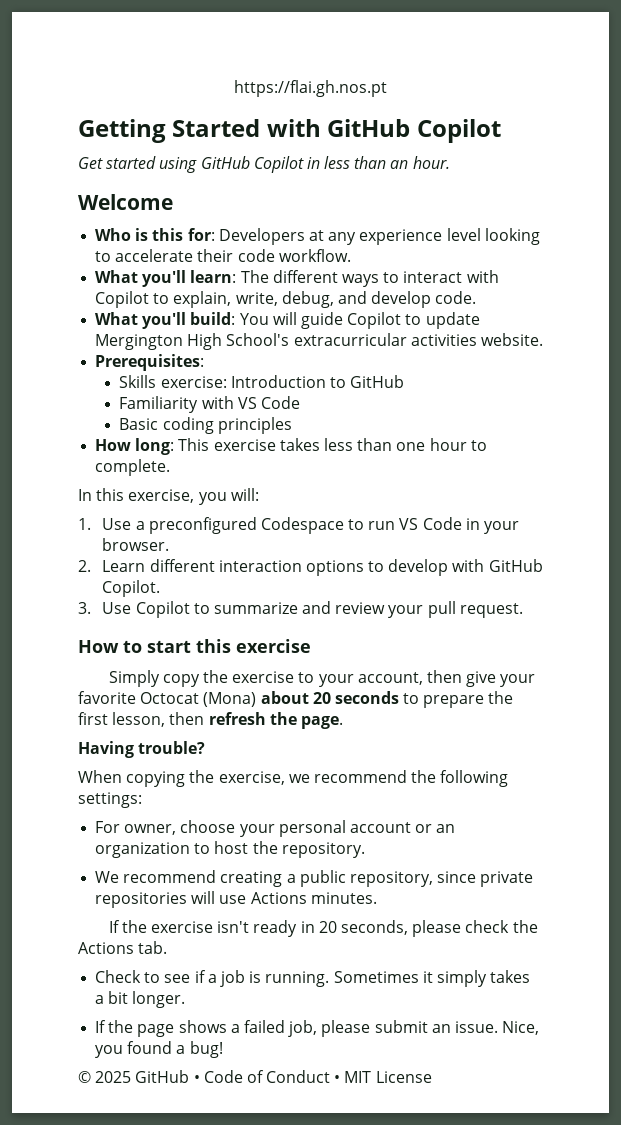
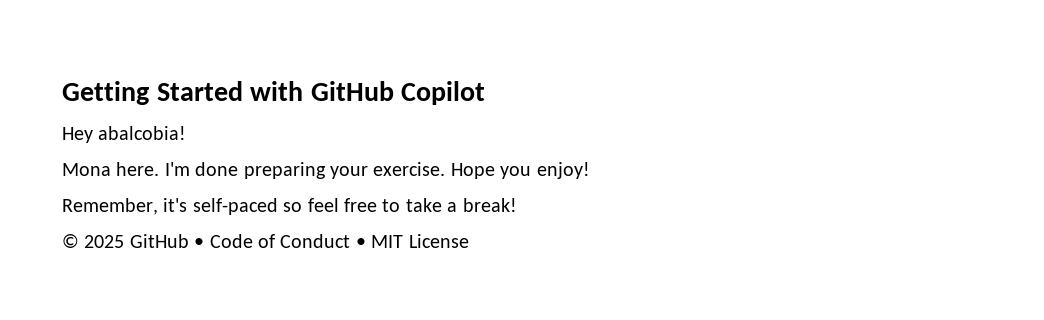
[234,80,387,97] https://flai.gh.nos.pt // -> (62, 93) none
[78,156,450,173] [78,194,173,210] [95,228,540,245] [95,249,351,262] [95,270,499,287] [95,291,477,308] [95,312,480,329] [95,333,543,350] [95,354,205,371] [119,375,405,388] [119,396,300,413] [119,417,292,434] [95,438,487,455] [95,459,171,476] [78,488,259,505] [78,517,520,534] [102,538,170,551] [78,559,543,576] [102,580,161,597] [78,601,523,618] [78,639,311,653] [108,670,536,687] [78,691,514,708] [78,712,343,729] [78,741,206,758] [78,770,509,787] [78,792,142,808] [95,820,456,837] [95,841,365,858] [95,870,534,887] [95,891,377,908] [108,920,538,937] [78,941,168,954] [95,970,531,987] [95,991,186,1008] [95,1020,540,1037] [95,1041,223,1058] Get started using GitHub Copilot in less than an hour. // Welcome // Who is this for: Developers at any experience level looking to accelerate their code workflow. // What you'll learn: The different ways to interact with Copilot to explain, write, debug, and develop code. // What you'll build: You will guide Copilot to update Mergington High School's extracurricular activities website. // Prerequisites: // Skills exercise: Introduction to GitHub // Familiarity with VS Code // Basic coding principles // How long: This exercise takes less than one hour to complete. // In this exercise, you will: // 1. Use a preconfigured Codespace to run VS Code in your browser. // 2. Learn different interaction options to develop with GitHub Copilot. // 3. Use Copilot to summarize and review your pull request. // How to start this exercise // Simply copy the exercise to your account, then give your favorite Octocat (Mona) about 20 seconds to prepare the first lesson, then refresh the page. // Having trouble? // When copying the exercise, we recommend the following settings: // For owner, choose your personal account or an organization to host the repository. // We recommend creating a public repository, since private repositories will use Actions minutes. // If the exercise isn't ready in 20 seconds, please check the Actions tab. // Check to see if a job is running. Sometimes it simply takes a bit longer. // If the page shows a failed job, please submit an issue. Nice, you found a bug! -> [62,126,187,143] [62,162,590,179] [62,198,517,215] Hey abalcobia! // Mona here. I'm done preparing your exercise. Hope you enjoy! // Remember, it's self-paced so feel free to take a break!

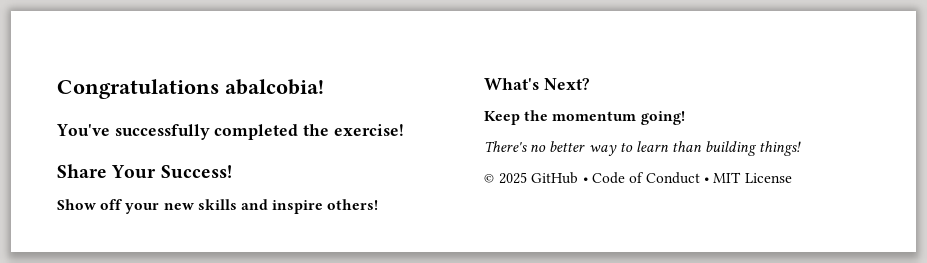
[62,81,486,105] [62,126,187,143] [62,162,590,179] [62,198,517,215] Getting Started with GitHub Copilot // Hey abalcobia! // Mona here. I'm done preparing your exercise. Hope you enjoy! // Remember, it's self-paced so feel free to take a break! -> [57,79,324,99] [56,124,404,140] [57,164,232,179] [57,199,379,214] [484,78,590,90] [484,110,685,125] [484,141,802,156] Congratulations abalcobia! // You've successfully completed the exercise! // Share Your Success! // Show off your new skills and inspire others! // What's Next? // Keep the momentum going! // There's no better way to learn than building things!

